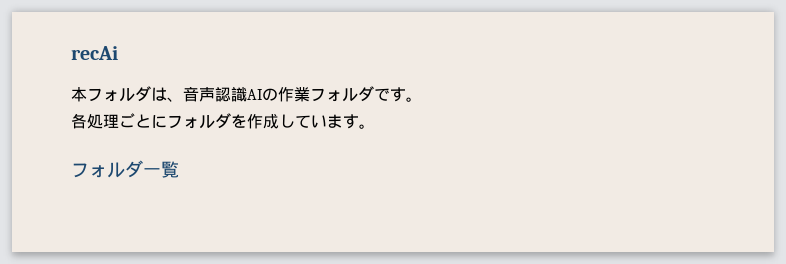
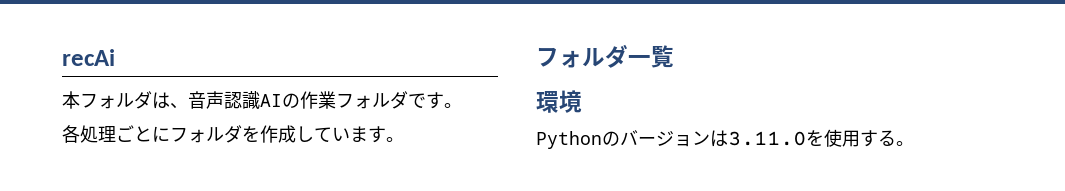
(179, 169) none -> [536,90,582,113] [536,129,914,149] // 環境 // Pythonのバージョンは3.11.0を使用する。

